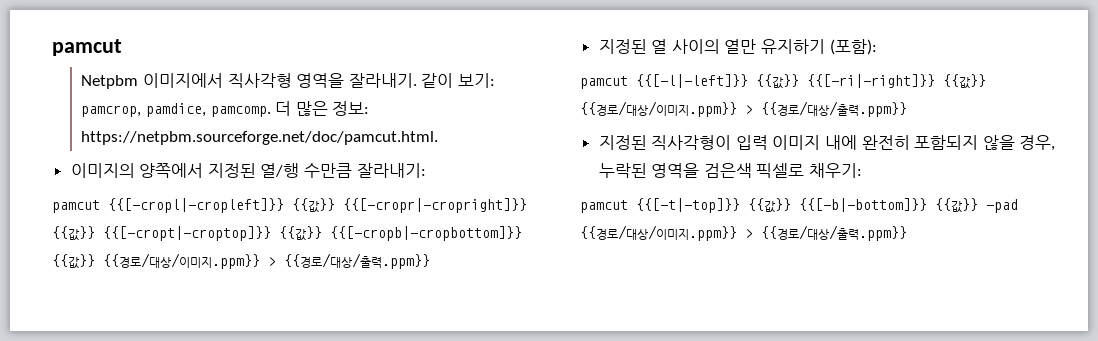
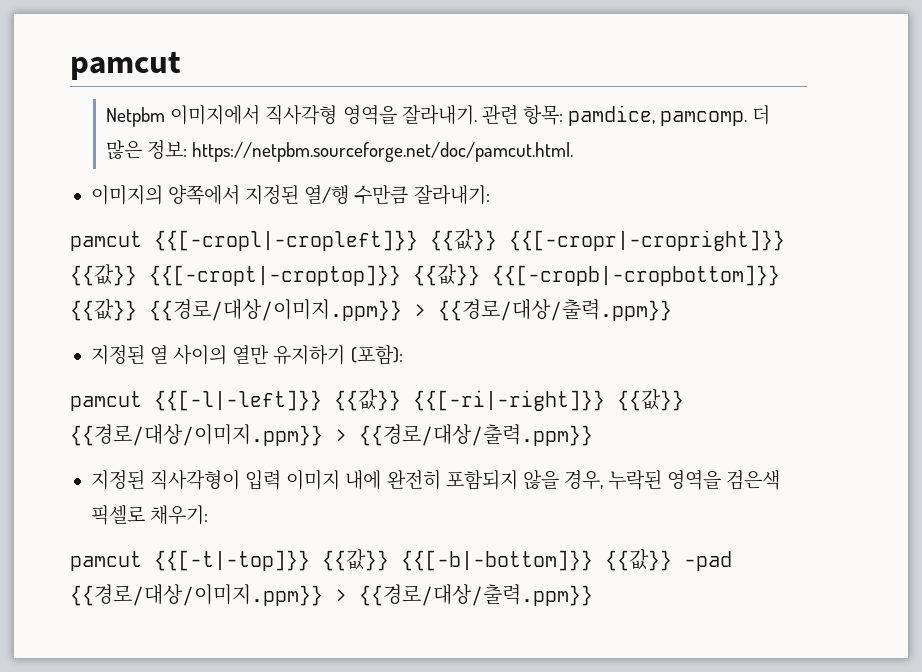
[421,73,495,88] [81,105,142,117] 같이 보기: pamcrop, -> [481,104,564,125] 관련 항목:

